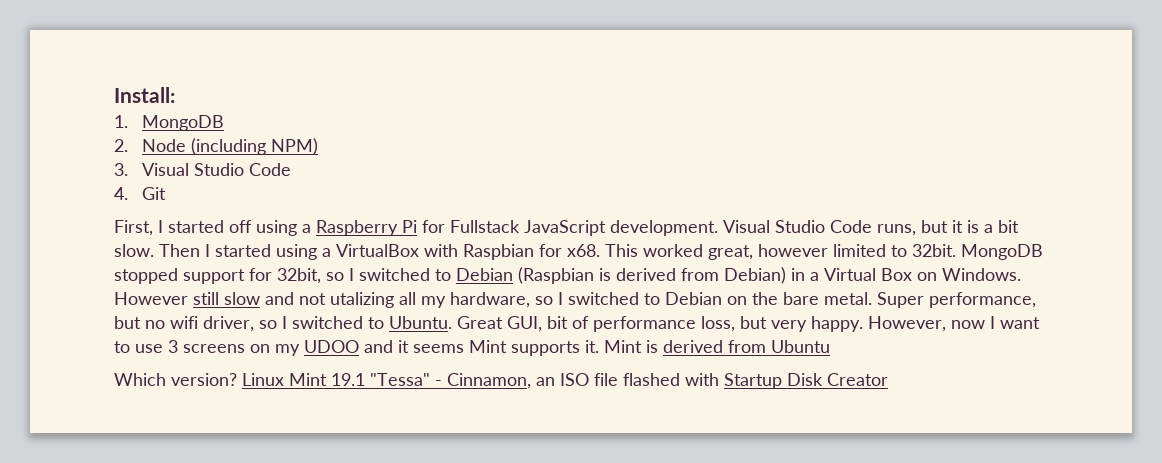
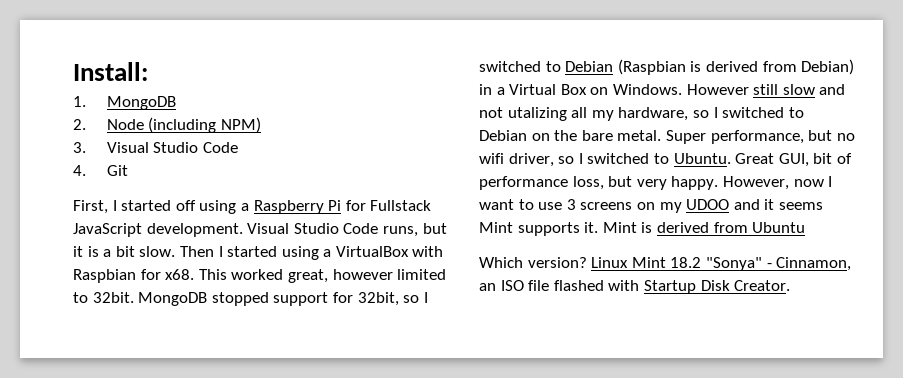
[331,373,430,386] 19.1 "Tessa" -> [670,257,762,271] 18.2 "Sonya"
[827,373,888,386] Creator -> [734,280,791,291] Creator.

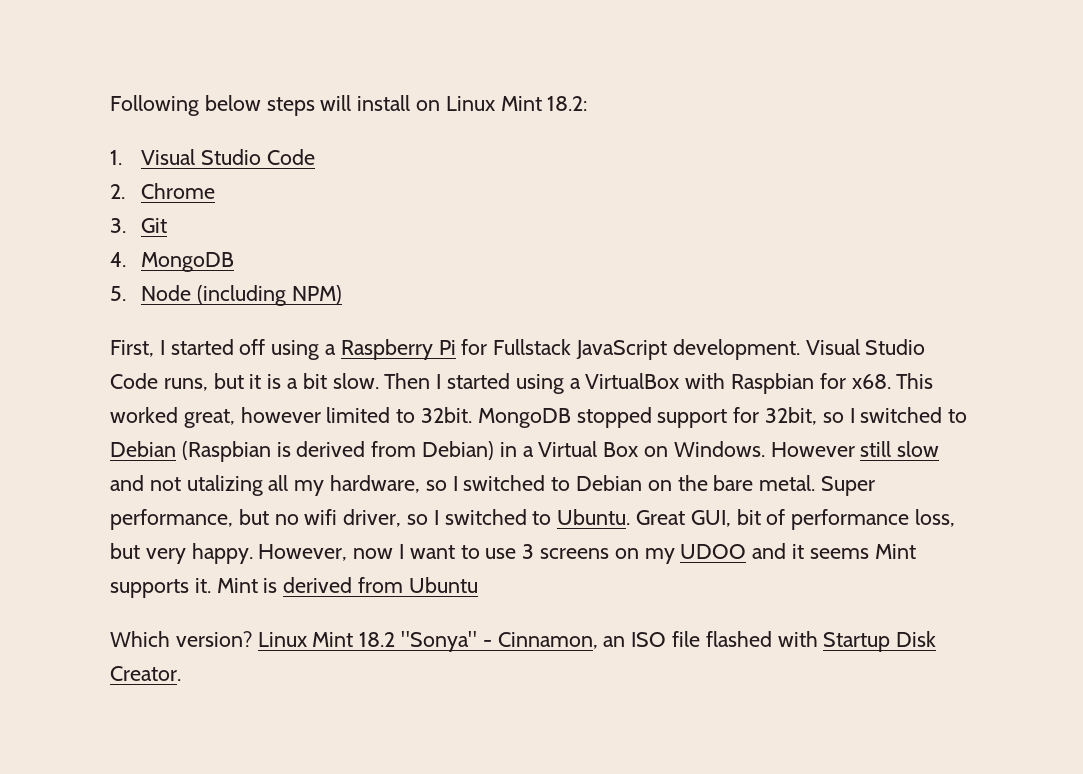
[73,62,148,81] [73,96,86,107] Install: // 1. -> [110,95,588,116] [110,149,315,165] [110,183,216,199] [110,218,168,233] [110,252,126,267] Following below steps will install on Linux Mint 18.2: // 1. Visual Studio Code // 2. Chrome // 3. Git // 4.
[73,119,86,130] 2. -> [110,286,126,301] 5.
[73,142,238,153] [73,165,128,176] // 3. Visual Studio Code // 4. Git -> (342, 294) none

